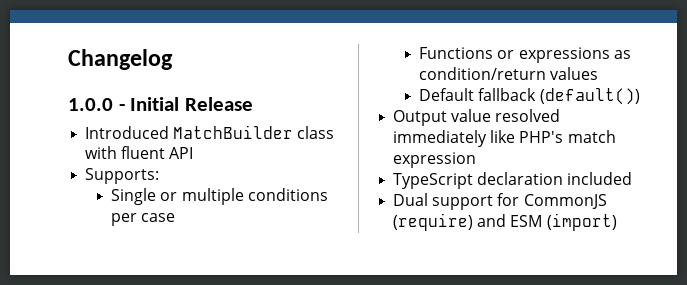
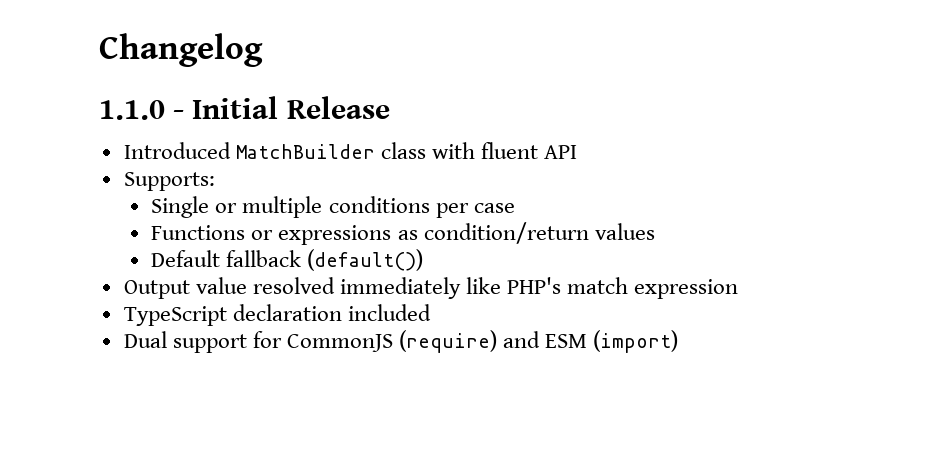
[68,98,113,111] 1.0.0 -> [99,100,165,120] 1.1.0

